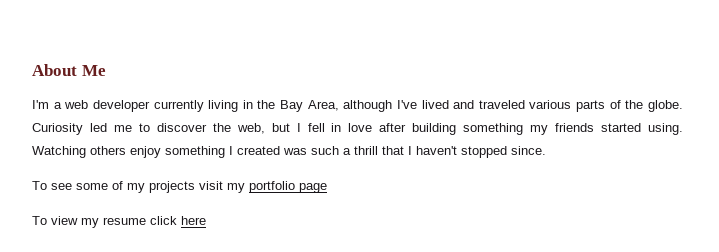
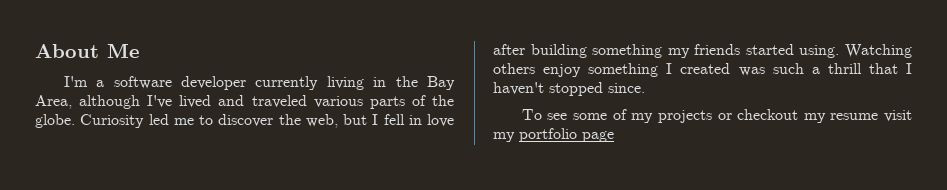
[64,100,89,109] web -> [113,76,172,89] software
(195, 187) none -> [717,109,879,123] or checkout my resume
[32,216,206,228] // To view my resume click here -> (614, 136) none

